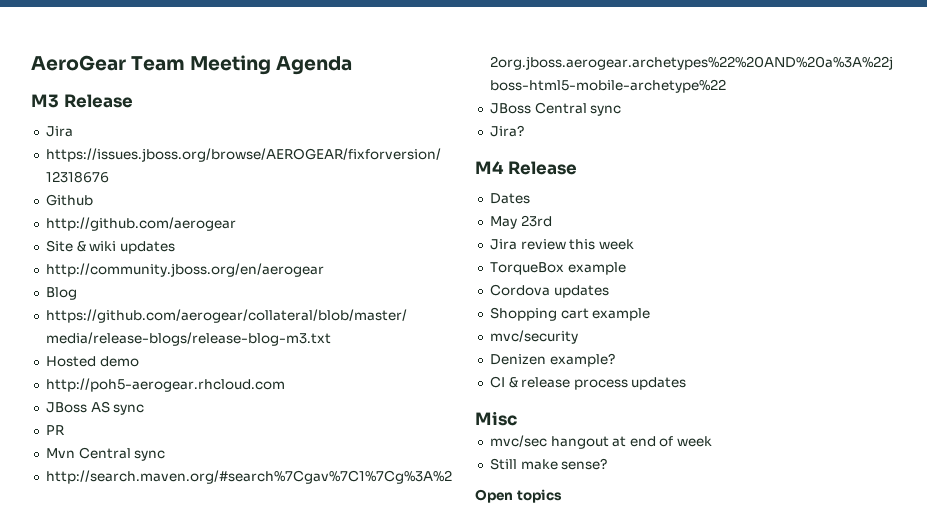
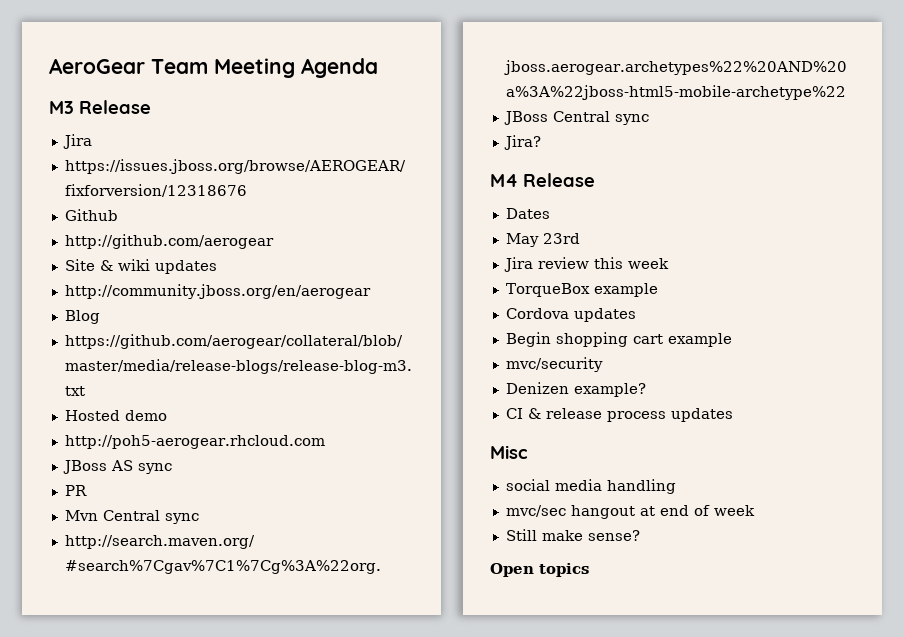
[489,307,557,321] Shopping -> [505,332,628,347] Begin shopping
(517, 418) none -> [505,479,676,494] // social media handling

